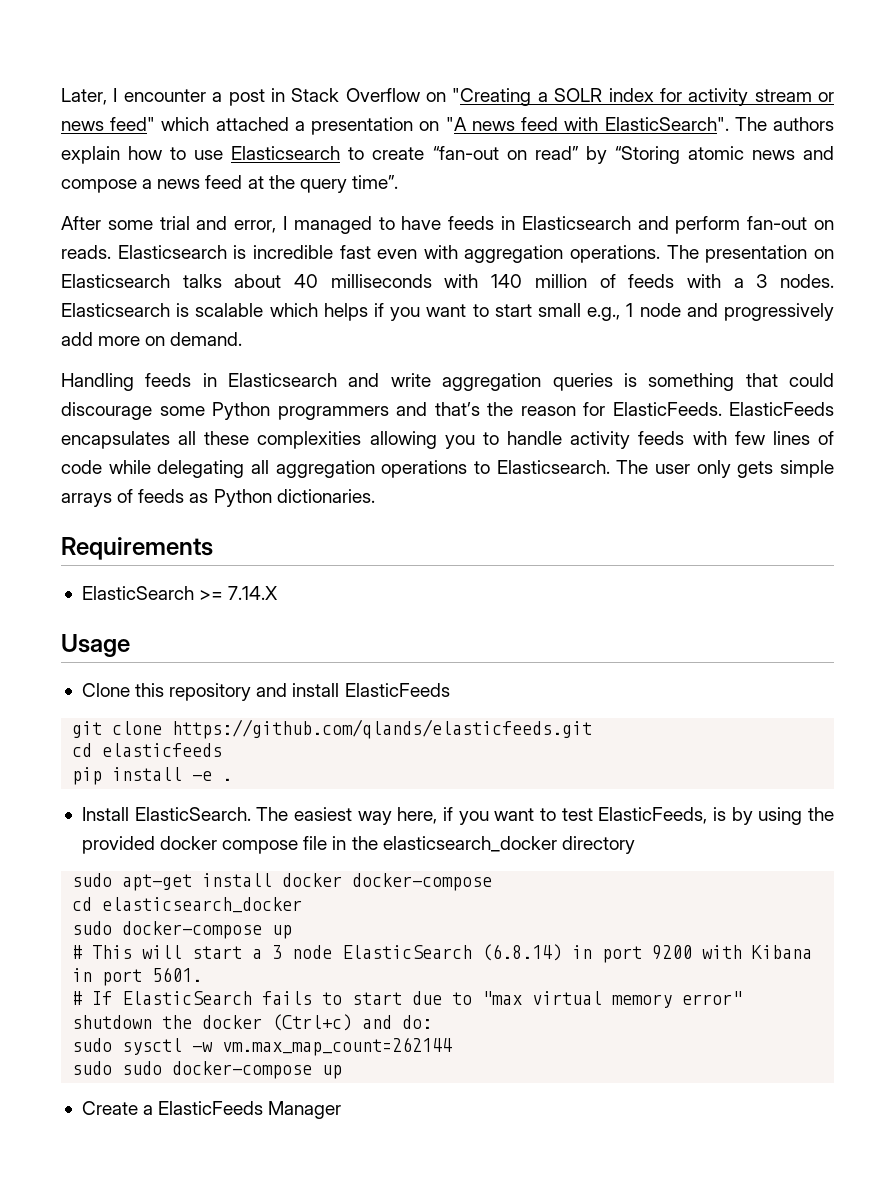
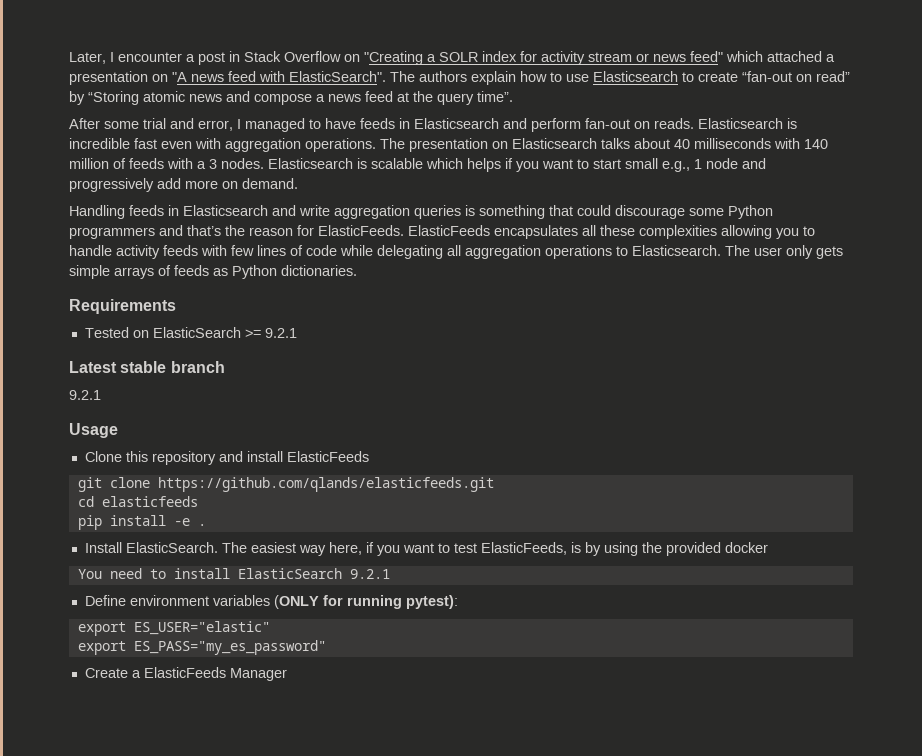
[81,586,279,600] ElasticSearch >= 7.14.X -> [84,327,297,338] [69,361,225,373] [69,390,101,400] Tested on ElasticSearch >= 9.2.1 // Latest stable branch // 9.2.1
[222,836,635,854] [72,873,493,891] [72,897,303,913] [72,921,293,939] [72,944,813,963] [72,967,203,986] [72,991,743,1008] [72,1014,433,1031] [72,1037,453,1056] [72,1061,343,1079] compose file in the elasticsearch_docker directory // sudo apt-get install docker docker-compose // cd elasticsearch_docker // sudo docker-compose up // # This will start a 3 node ElasticSearch (6.8.14) in port 9200 with Kibana in port 5601. // # If ElasticSearch fails to start due to "max virtual memory error" shutdown the docker (Ctrl+c) and do: // sudo sysctl -w vm.max_map_count=262144 // sudo sudo docker-compose up -> [77,568,390,579] [84,595,458,609] [77,621,270,636] [77,640,326,655] // You need to install ElasticSearch 9.2.1 // Define environment variables (ONLY for running pytest): // export ES_USER="elastic" // export ES_PASS="my_es_password"

